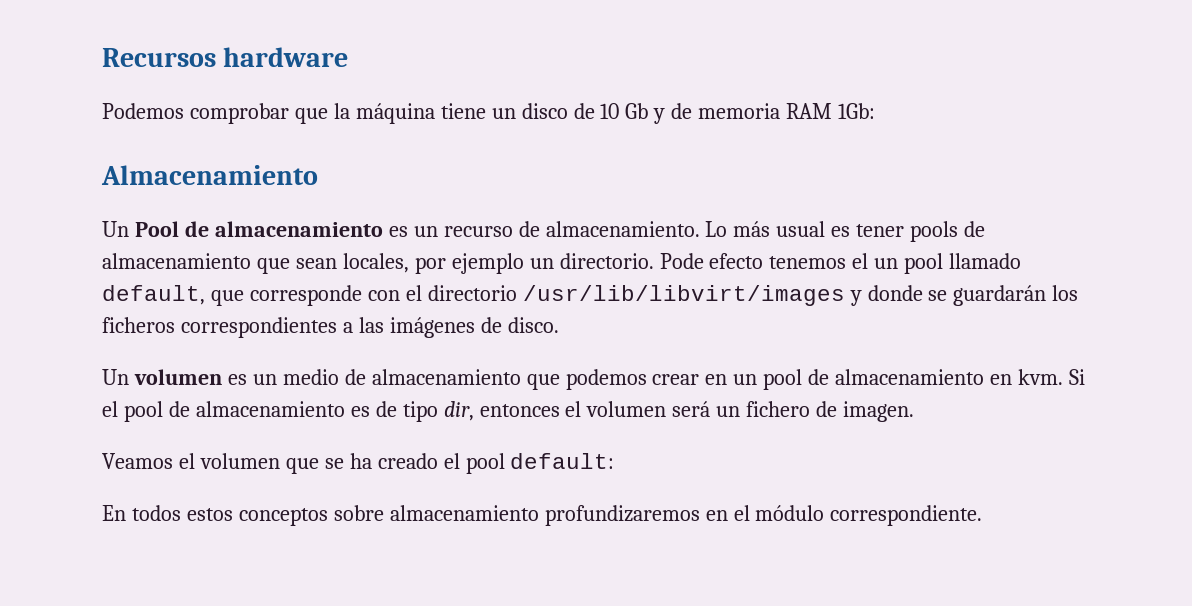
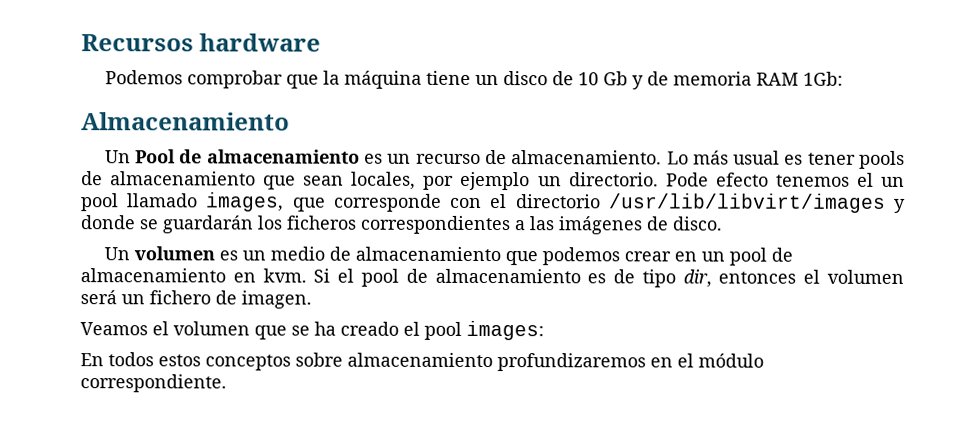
[102,285,205,305] default, -> [205,192,285,212] images,
[510,453,615,469] default: -> [466,320,544,341] images:

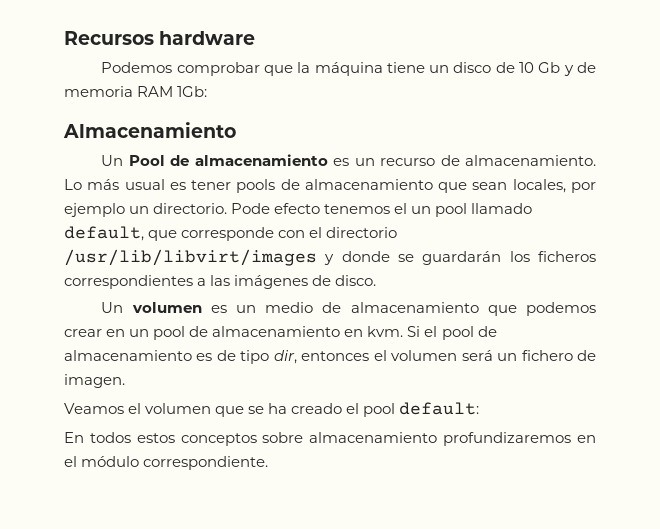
[205,192,285,212] images, -> [64,226,144,241] default,
[466,320,544,341] images: -> [399,402,480,415] default:

